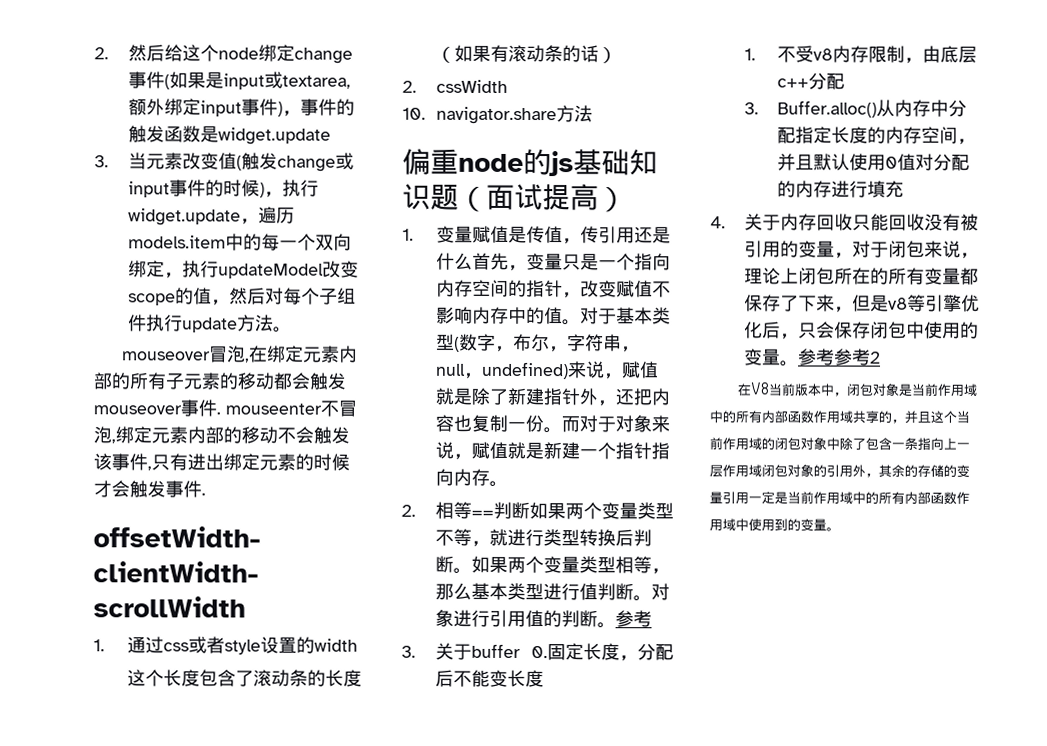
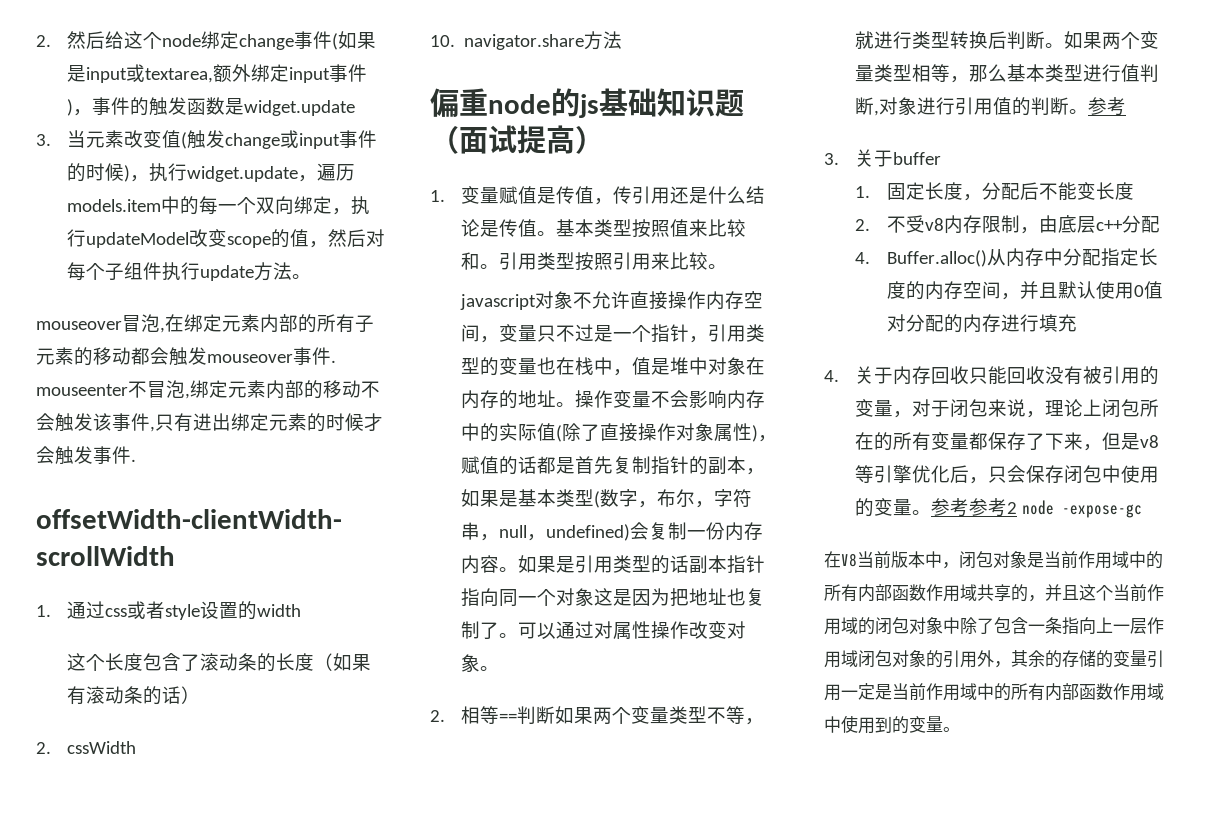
[471,252,509,270] 首先 -> [746,186,766,204] [461,219,747,238] [461,252,728,271] [460,291,764,310] [461,324,481,342] 结论是传值。基本类型按照值来比较和。引用类型按照引用来比较。 // javascript对象不允许直接操作内存空间
(581, 262) none -> [556,324,595,342] 不过
[651,253,671,271] [435,279,671,299] [435,306,617,326] 向内存空间的指针，改变赋值不影响内存中的值。对于 -> [670,324,766,343] [461,357,766,376] [461,390,766,409] [461,423,778,442] [461,456,766,475] [461,489,519,507] 针，引用类型的变量也在栈中，值是堆中对象在内存的地址。操作变量不会影响内存中的实际值(除了直接操作对象属性)，赋值的话都是首先复制指针的副本，如果是
[566,361,659,380] [434,387,670,407] [434,414,670,434] [434,441,670,460] [434,468,490,486] 来说，赋值就是除了新建指针外，还把内容也复制一份。而对于对象来说，赋值就是新建一个指针指向内存 -> [630,522,764,541] [461,555,766,574] [461,588,766,607] [461,621,747,640] [461,654,481,672] 会复制一份内存内容。如果是引用类型的话副本指针指向同一个对象这是因为把地址也复制了。可以通过对属性操作改变对象
[632,595,652,602] 。 -> [874,110,880,116] ,
[531,646,548,659] 0. -> [855,186,871,198] // 1.
[743,48,756,61] 1. -> [855,219,871,231] 2.
[743,102,759,115] 3. -> [855,252,871,264] 4.
(881, 357) none -> [1022,500,1143,518] node -expose-gc

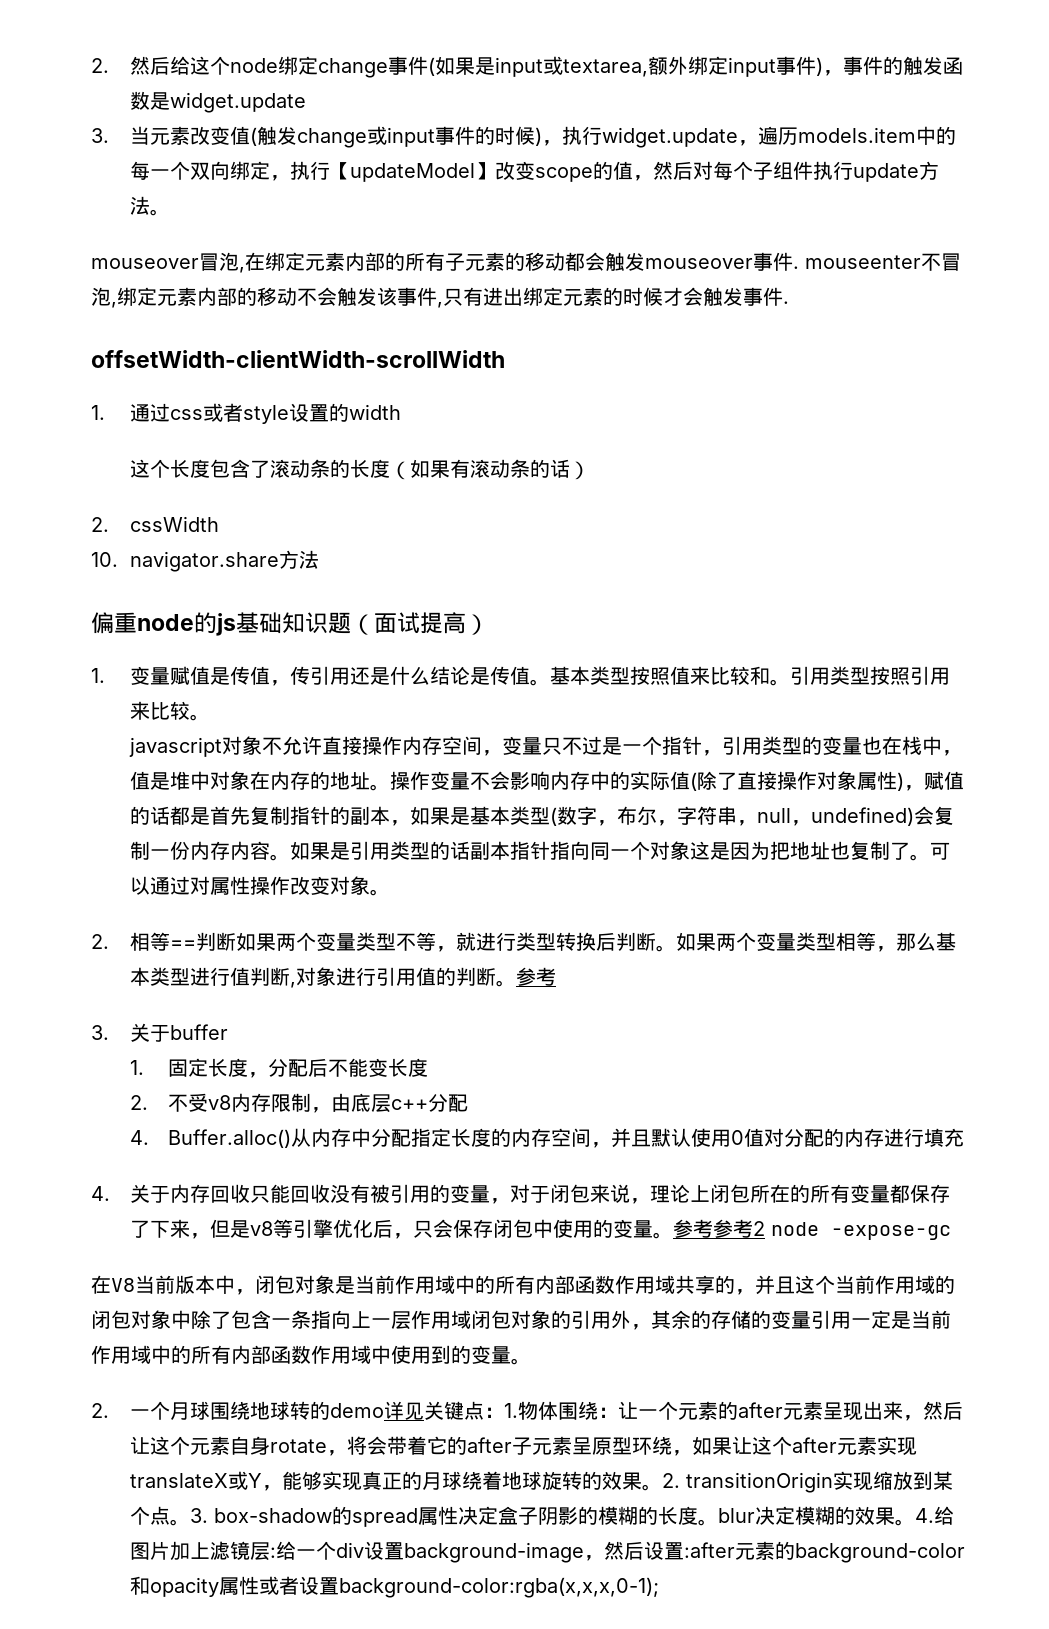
[86,232,190,248] updateModel -> [329,162,495,182] 【updateModel】
(960, 729) none -> [91,1401,963,1421] [129,1436,917,1456] [129,1471,953,1493] [129,1506,954,1527] [129,1541,965,1563] [129,1576,659,1598] // 2.一个月球围绕地球转的demo详见关键点：1.物体围绕：让一个元素的after元素呈现出来，然后让这个元素自身rotate，将会带着它的after子元素呈原型环绕，如果让这个after元素实现translateX或Y，能够实现真正的月球绕着地球旋转的效果。2. transitionOrigin实现缩放到某个点。3. box-shadow的spread属性决定盒子阴影的模糊的长度。blur决定模糊的效果。4.给图片加上滤镜层:给一个div设置background-image，然后设置:after元素的background-color和opacity属性或者设置background-color:rgba(x,x,x,0-1);

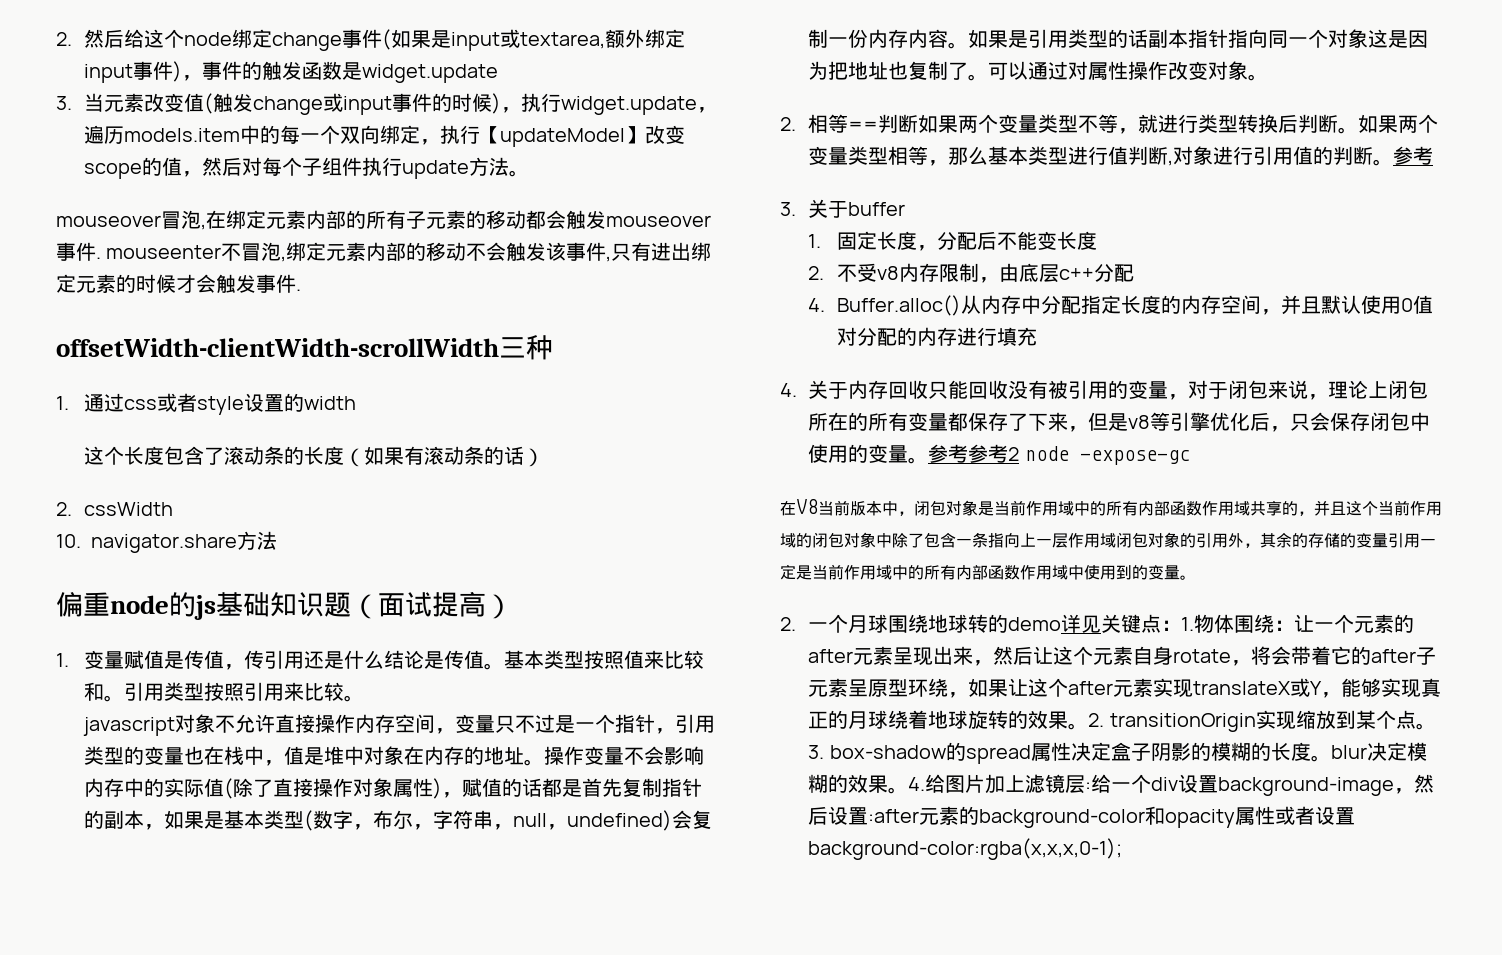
(505, 359) none -> [499,335,553,360] 三种

